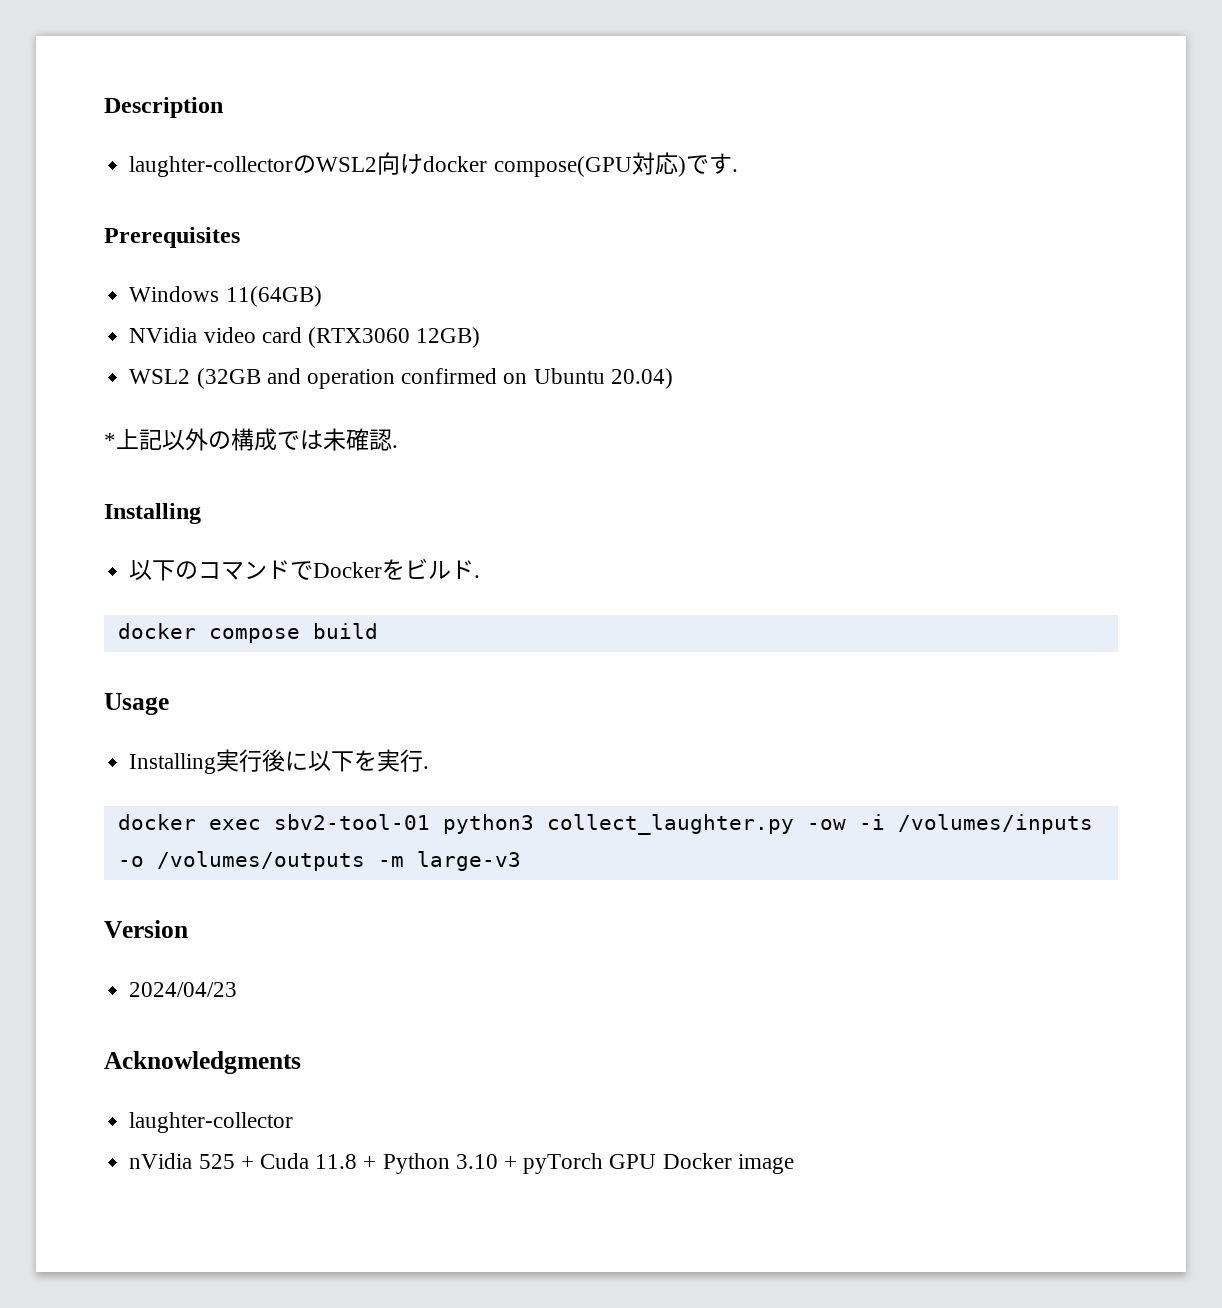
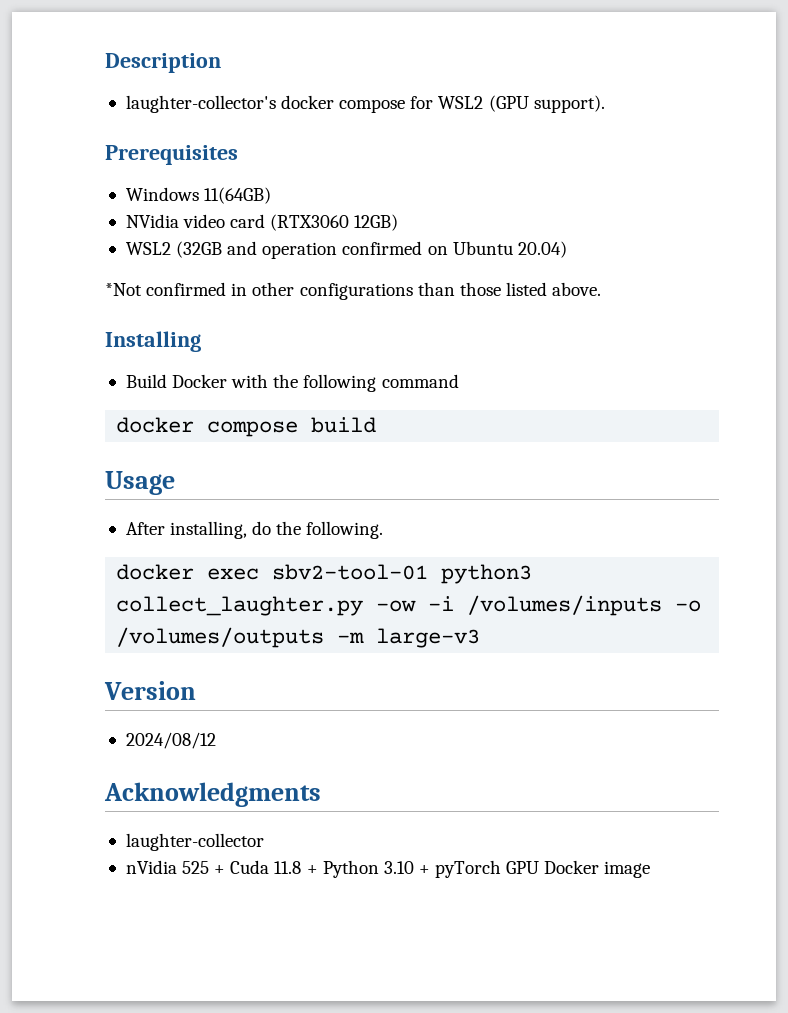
[129,152,738,177] laughter-collectorのWSL2向けdocker compose(GPU対応)です. -> [125,95,605,113] laughter-collector's docker compose for WSL2 (GPU support).
[104,428,398,451] [104,503,201,524] [129,558,481,581] [117,623,378,643] [104,693,169,715] [129,749,430,774] *上記以外の構成では未確認. // Installing // 以下のコマンドでDockerをビルド. // docker compose build // Usage // Installing実行後に以下を実行. -> [105,282,602,300] [105,331,201,352] [125,374,459,392] [116,417,377,437] [105,471,175,495] [125,521,384,539] *Not confirmed in other configurations than those listed above. // Installing // Build Docker with the following command // docker compose build // Usage // After installing, do the following.
[129,982,238,997] 2024/04/23 -> [125,732,216,749] 2024/08/12

